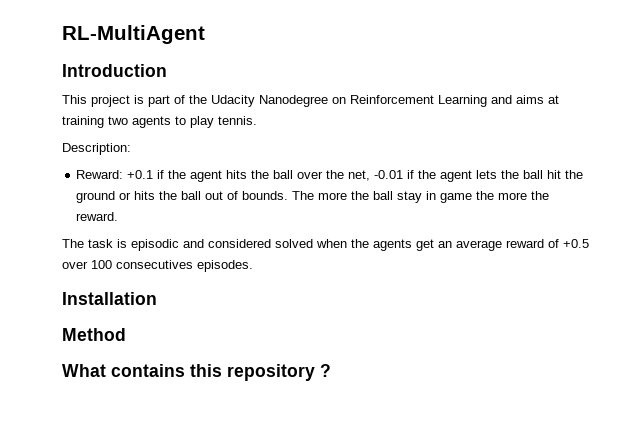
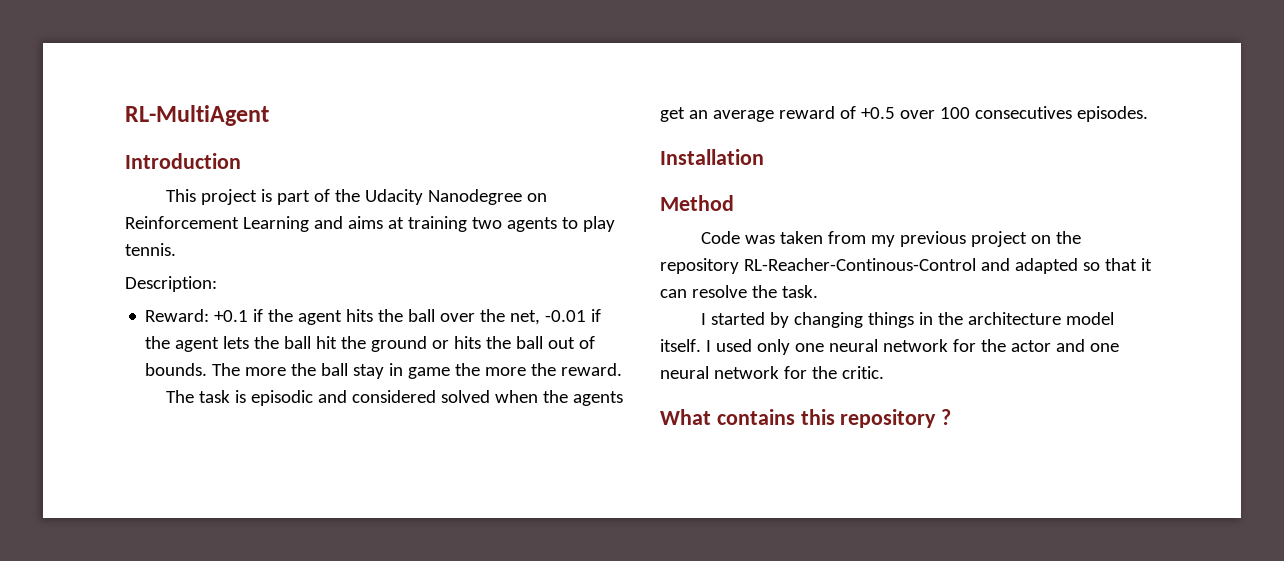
(126, 334) none -> [701,231,1082,247] [660,258,1152,274] [660,285,818,298] [701,312,1115,328] [660,339,1119,355] [660,366,884,379] // Code was taken from my previous project on the repository RL-Reacher-Continous-Control and adapted so that it can resolve the task. // I started by changing things in the architecture model itself. I used only one neural network for the actor and one neural network for the critic.

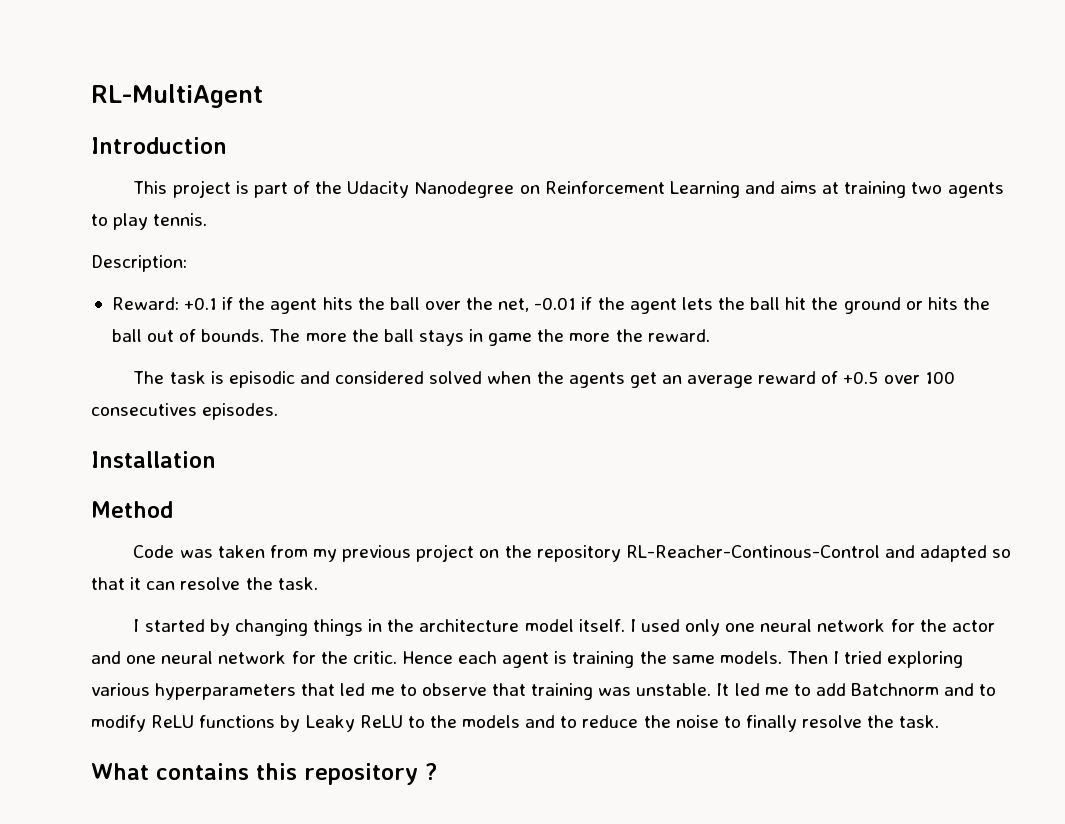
[353,364,385,379] stay -> [418,330,464,346] stays
(884, 372) none -> [401,651,964,668] [91,683,997,700] [91,715,940,732] Hence each agent is training the same models. Then I tried exploring various hyperparameters that led me to observe that training was unstable. It led me to add Batchnorm and to modify ReLU functions by Leaky ReLU to the models and to reduce the noise to finally resolve the task.

